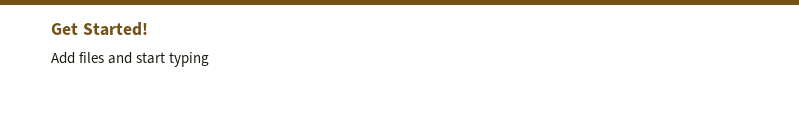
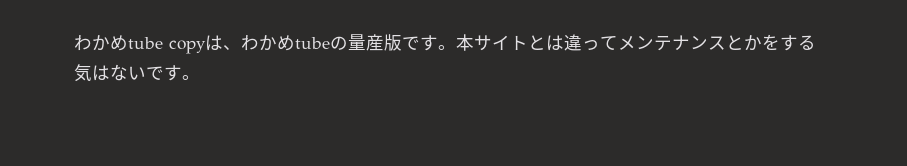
[51,22,148,36] [51,52,210,67] Get Started! // Add files and start typing -> [74,34,816,54] [74,64,200,82] わかめtube copyは、わかめtubeの量産版です。本サイトとは違ってメンテナンスとかをする気はないです。

